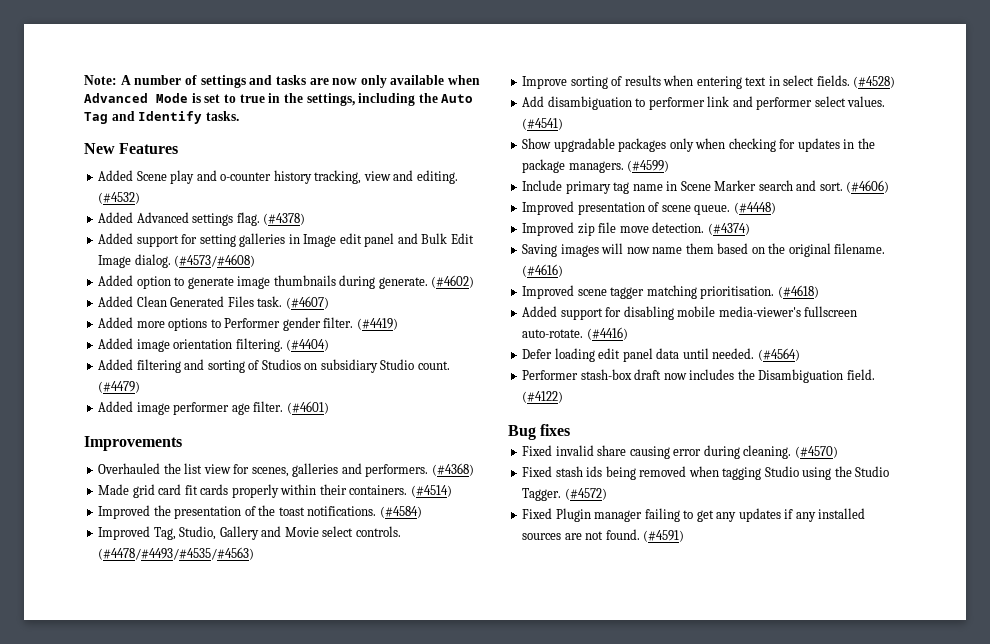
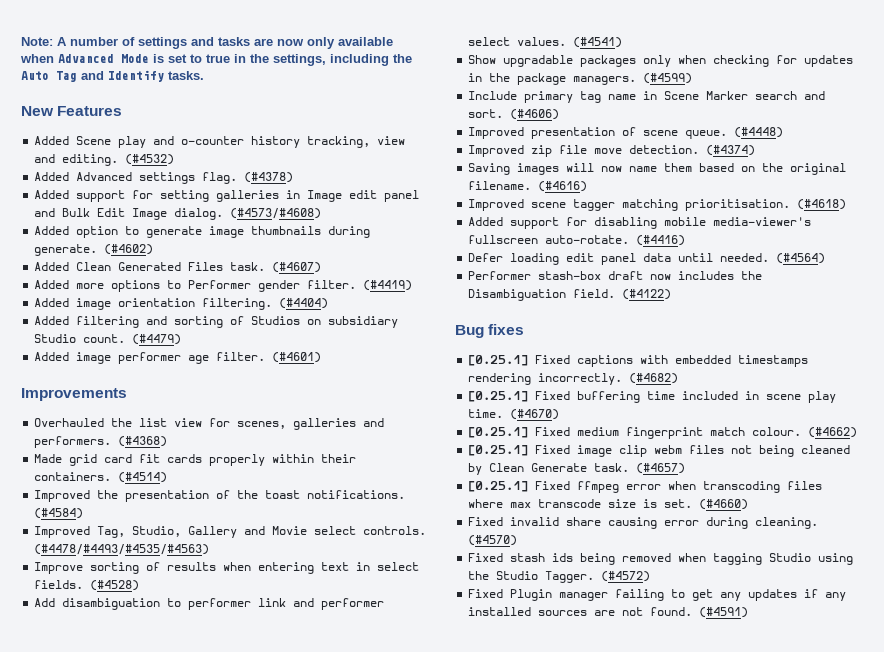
(571, 430) none -> [468,355,809,367] [468,373,679,385] [468,391,837,403] [468,409,560,420] [468,427,858,439] [468,445,851,457] [468,463,686,475] [468,481,823,493] [468,499,749,510] // [0.25.1] Fixed captions with embedded timestamps rendering incorrectly. (#4682) // [0.25.1] Fixed buffering time included in scene play time. (#4670) // [0.25.1] Fixed medium fingerprint match colour. (#4662) // [0.25.1] Fixed image clip webm files not being cleaned by Clean Generate task. (#4657) // [0.25.1] Fixed ffmpeg error when transcoding files where max transcode size is set. (#4660)

